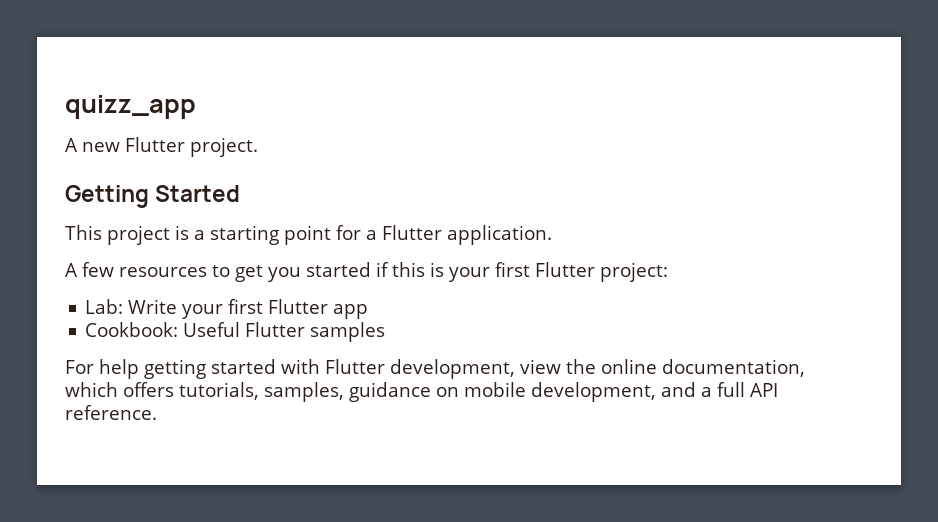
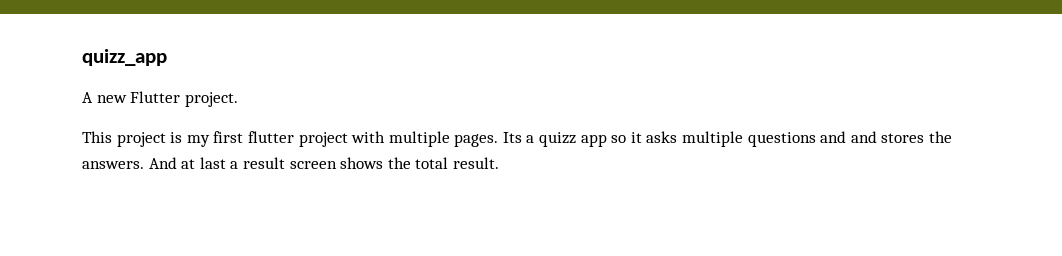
[65,185,241,208] // Getting Started -> (238, 99) none
[194,225,552,245] [65,262,668,282] [85,299,369,319] [85,322,386,342] [65,359,805,379] [65,382,778,402] [65,405,157,420] a starting point for a Flutter application. // A few resources to get you started if this is your first Flutter project: // Lab: Write your first Flutter app // Cookbook: Useful Flutter samples // For help getting started with Flutter development, view the online documentation, which offers tutorials, samples, guidance on mobile development, and a full API reference. -> [186,131,952,147] [82,157,499,169] my first flutter project with multiple pages. Its a quizz app so it asks multiple questions and and stores the answers. And at last a result screen shows the total result.

